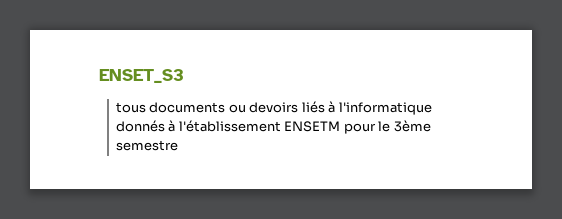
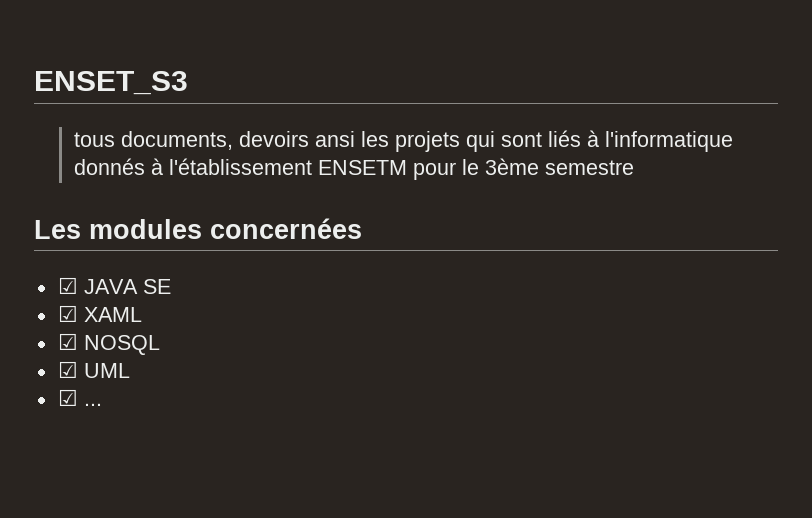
[149,102,299,113] documents ou devoirs -> [121,131,543,152] documents, devoirs ansi les projets qui sont
(178, 145) none -> [34,218,362,239] [57,277,171,294] [57,305,142,322] [57,333,160,355] [57,361,130,378] [57,389,102,406] // Les modules concernées // ☑ JAVA SE // ☑ XAML // ☑ NOSQL // ☑ UML // ☑ ...

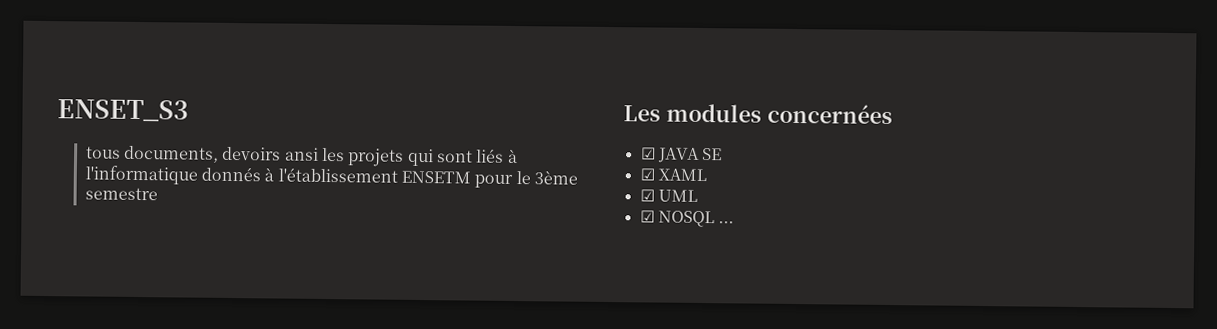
[57,333,160,355] // ☑ NOSQL -> (707, 175) none
(78, 397) none -> [657,210,715,228] NOSQL

